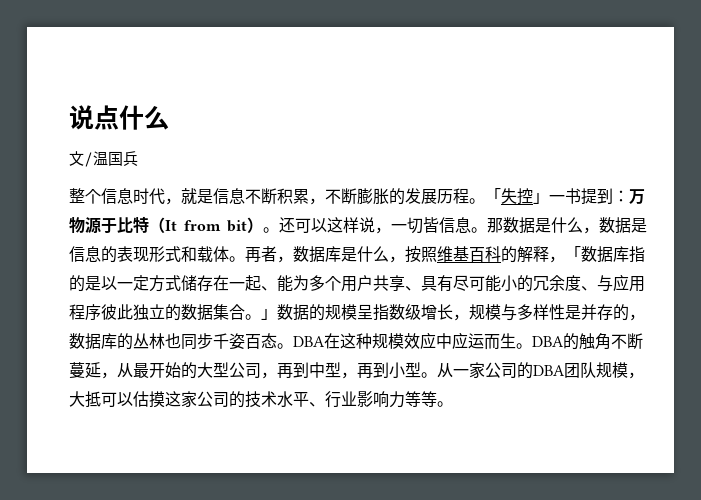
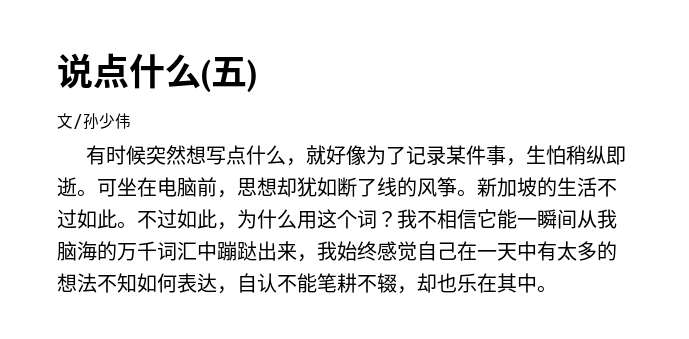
(169, 118) none -> [201,57,257,93] (五)
[93,151,138,166] [69,188,645,205] [69,216,647,234] [69,246,645,263] [69,274,645,292] [69,304,645,321] [69,332,643,350] [69,362,644,379] [69,391,437,408] 温国兵 // 整个信息时代，就是信息不断积累，不断膨胀的发展历程。「失控」一书提到：万物源于比特（It from bit）。还可以这样说，一切皆信息。那数据是什么，数据是信息的表现形式和载体。再者，数据库是什么，按照维基百科的解释，「数据库指的是以一定方式储存在一起、能为多个用户共享、具有尽可能小的冗余度、与应用程序彼此独立的数据集合。」数据的规模呈指数级增长，规模与多样性是并存的，数据库的丛林也同步千姿百态。DBA在这种规模效应中应运而生。DBA的触角不断蔓延，从最开始的大型公司，再到中型，再到小型。从一家公司的DBA团队规模，大抵可以估摸这家公司的技术水平、行业影响力等等 -> [83,113,131,129] [86,145,627,166] [57,177,617,198] [57,209,617,230] [57,241,617,262] [57,273,537,294] 孙少伟 // 有时候突然想写点什么，就好像为了记录某件事，生怕稍纵即逝。可坐在电脑前，思想却犹如断了线的风筝。新加坡的生活不过如此。不过如此，为什么用这个词？我不相信它能一瞬间从我脑海的万千词汇中蹦跶出来，我始终感觉自己在一天中有太多的想法不知如何表达，自认不能笔耕不辍，却也乐在其中

